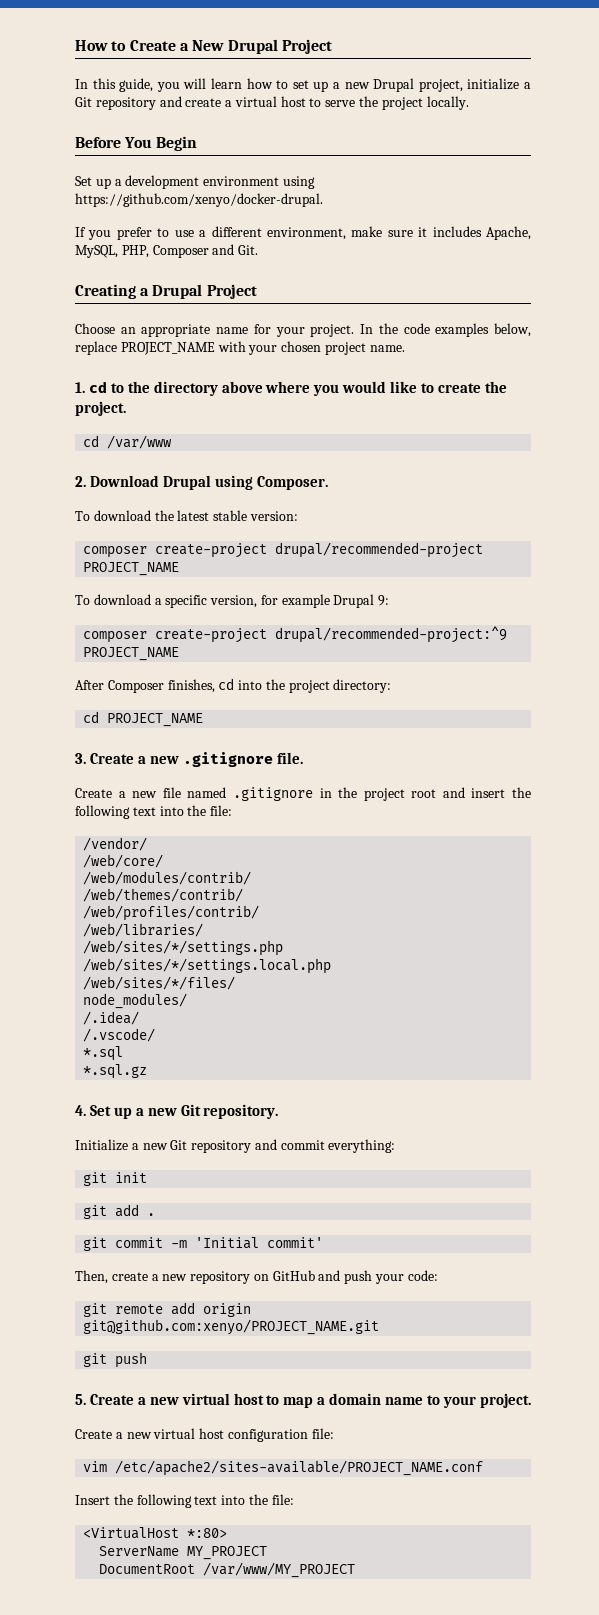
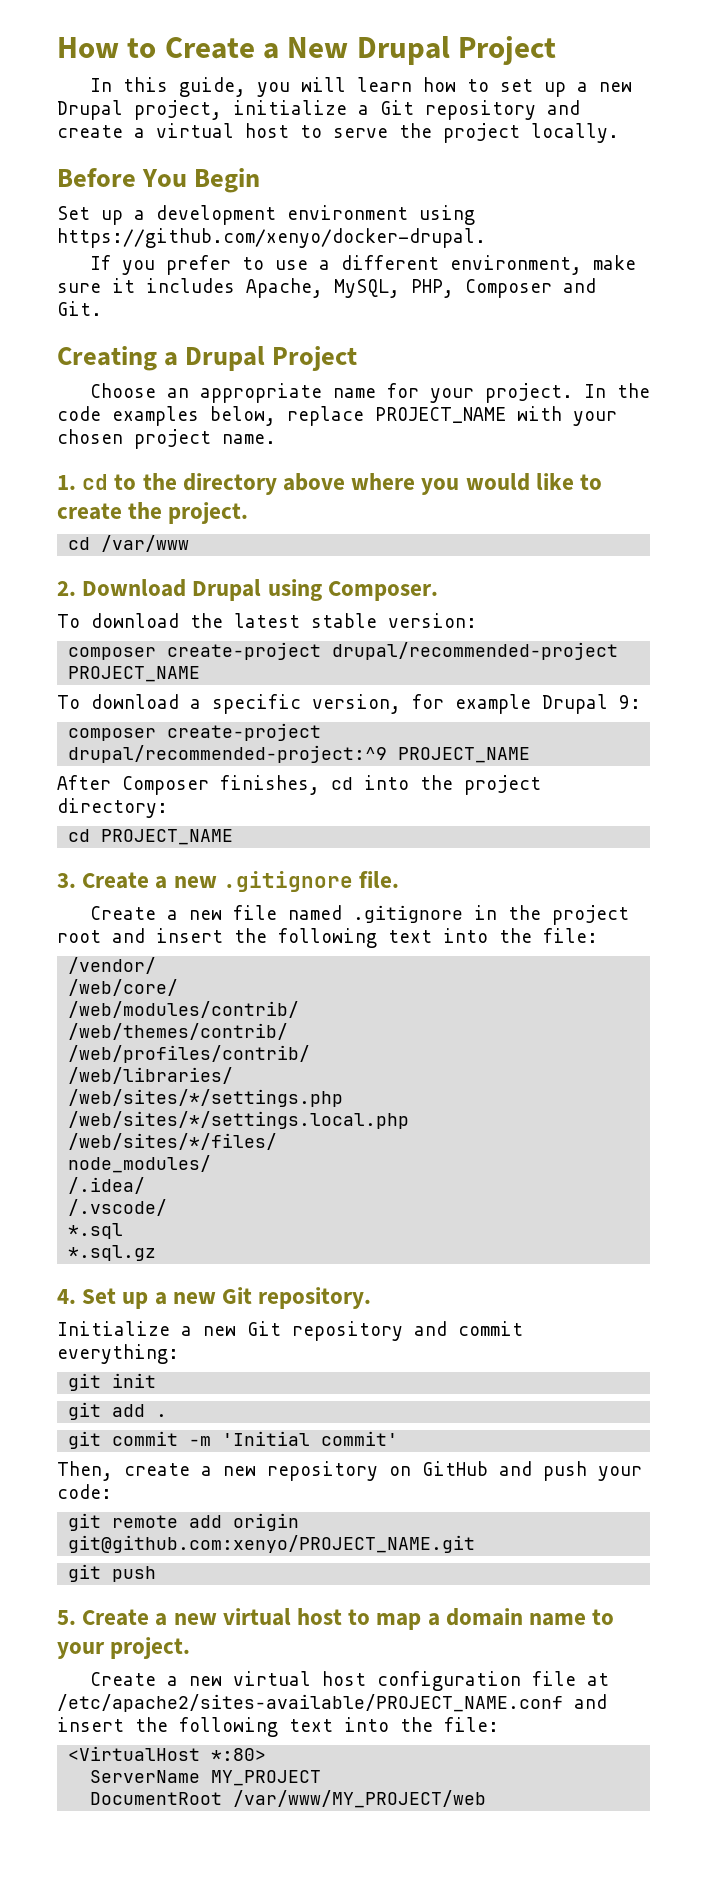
[311,1428,334,1439] [83,1461,108,1472] file: // vim -> [531,1671,609,1686] file at
[75,1495,110,1505] // Insert -> [574,1694,607,1709] [57,1717,124,1732] and insert
[203,1562,356,1578] /var/www/MY_PROJECT -> [233,1790,487,1808] /var/www/MY_PROJECT/web

